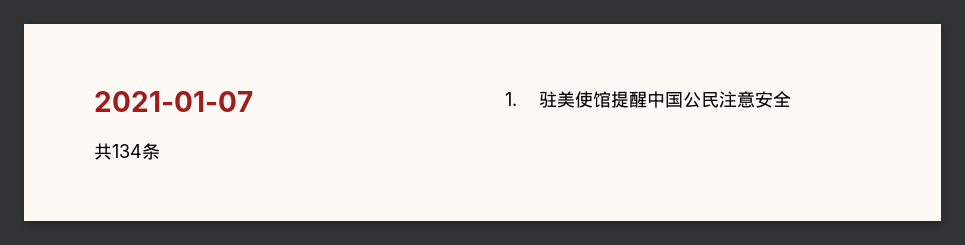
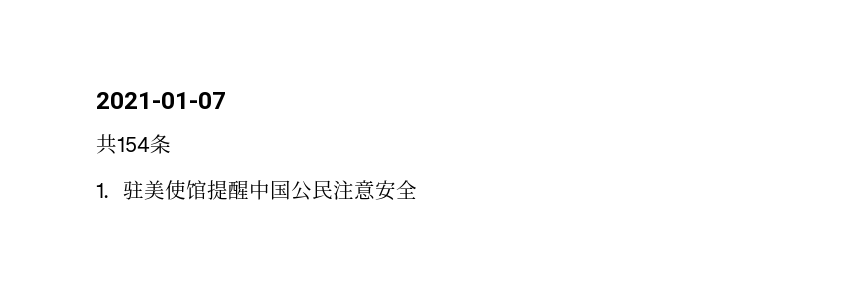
[112,144,142,158] 134 -> [117,137,150,152] 154

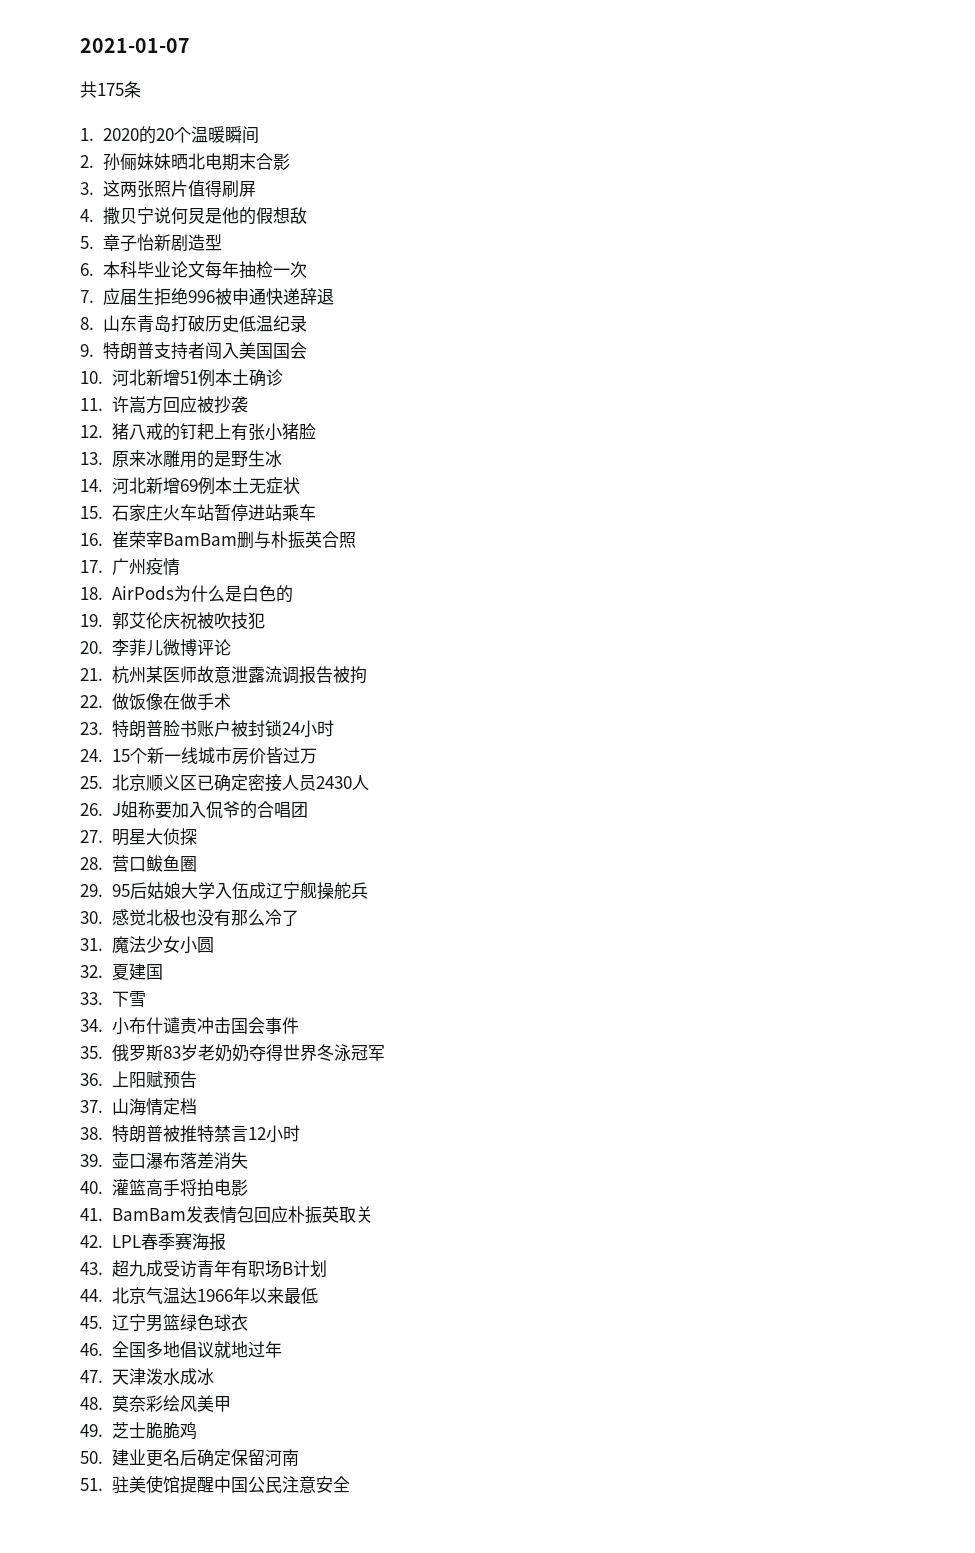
[117,137,150,152] 154 -> [97,83,124,96] 175
(108, 190) none -> [102,126,259,144] [80,153,290,171] [80,180,256,198] [80,207,307,225] [80,234,222,252] [80,261,307,278] [80,288,334,306] [80,315,307,333] [80,342,307,360] [80,369,283,387] [80,396,248,414] [80,423,316,441] [80,450,282,468] [80,477,300,495] [80,504,316,522] [80,531,356,549] [80,558,180,576] [80,585,293,603] [80,612,265,630] [80,639,231,656] [80,666,367,684] [80,693,231,711] [80,720,334,738] [80,747,317,765] [80,774,369,792] [80,801,308,819] [80,828,197,846] [80,855,197,872] [80,882,368,900] [80,909,299,927] [80,936,214,954] [80,963,163,980] [80,991,146,1007] [80,1017,299,1035] [80,1044,385,1062] [80,1071,197,1089] [80,1098,197,1116] [80,1125,300,1143] [80,1152,248,1170] [80,1179,248,1197] [80,1206,373,1224] [80,1232,226,1251] [80,1260,327,1278] [80,1287,318,1304] [80,1314,248,1332] [80,1341,282,1358] [80,1368,214,1385] [80,1395,231,1412] [80,1422,197,1440] [80,1449,299,1467] [80,1478,103,1491] 2020的20个温暖瞬间 // 2.孙俪妹妹晒北电期末合影 // 3.这两张照片值得刷屏 // 4.撒贝宁说何炅是他的假想敌 // 5.章子怡新剧造型 // 6.本科毕业论文每年抽检一次 // 7.应届生拒绝996被申通快递辞退 // 8.山东青岛打破历史低温纪录 // 9.特朗普支持者闯入美国国会 // 10.河北新增51例本土确诊 // 11.许嵩方回应被抄袭 // 12.猪八戒的钉耙上有张小猪脸 // 13.原来冰雕用的是野生冰 // 14.河北新增69例本土无症状 // 15.石家庄火车站暂停进站乘车 // 16.崔荣宰BamBam删与朴振英合照 // 17.广州疫情 // 18. AirPods为什么是白色的 // 19.郭艾伦庆祝被吹技犯 // 20.李菲儿微博评论 // 21.杭州某医师故意泄露流调报告被拘 // 22.做饭像在做手术 // 23.特朗普脸书账户被封锁24小时 // 24. 15个新一线城市房价皆过万 // 25.北京顺义区已确定密接人员2430人 // 26. J姐称要加入侃爷的合唱团 // 27.明星大侦探 // 28.营口鲅鱼圈 // 29. 95后姑娘大学入伍成辽宁舰操舵兵 // 30.感觉北极也没有那么冷了 // 31.魔法少女小圆 // 32.夏建国 // 33.下雪 // 34.小布什谴责冲击国会事件 // 35.俄罗斯83岁老奶奶夺得世界冬泳冠军 // 36.上阳赋预告 // 37.山海情定档 // 38.特朗普被推特禁言12小时 // 39.壶口瀑布落差消失 // 40.灌篮高手将拍电影 // 41. BamBam发表情包回应朴振英取关 // 42. LPL春季赛海报 // 43.超九成受访青年有职场B计划 // 44.北京气温达1966年以来最低 // 45.辽宁男篮绿色球衣 // 46.全国多地倡议就地过年 // 47.天津泼水成冰 // 48.莫奈彩绘风美甲 // 49.芝士脆脆鸡 // 50.建业更名后确定保留河南 // 51.

